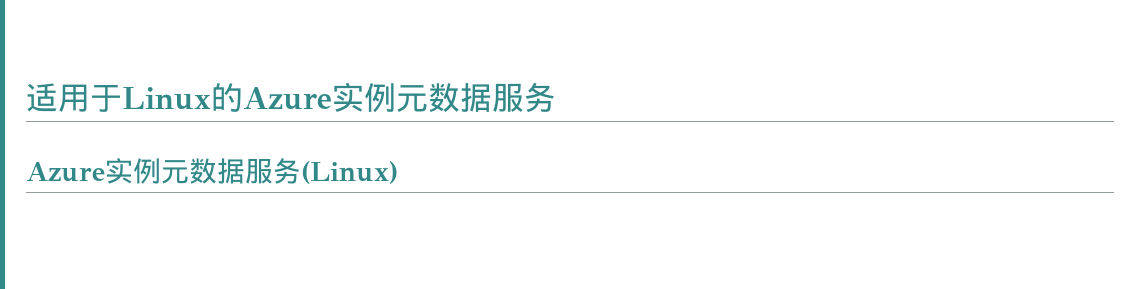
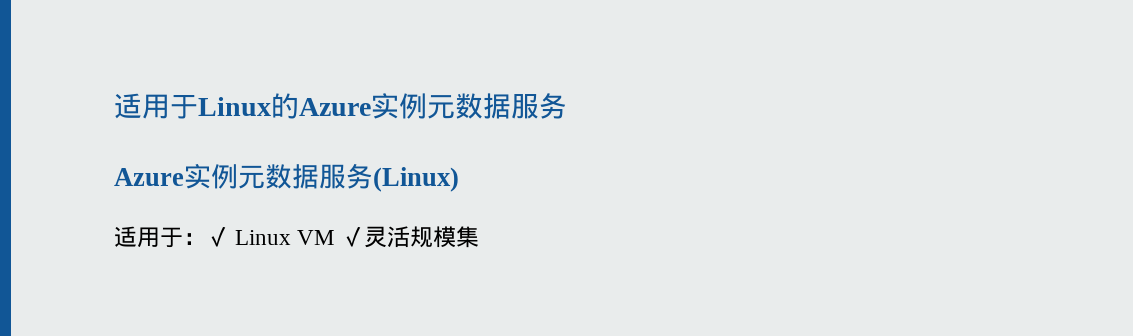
(398, 172) none -> [114,226,479,248] // 适用于：✓ Linux VM ✓灵活规模集

